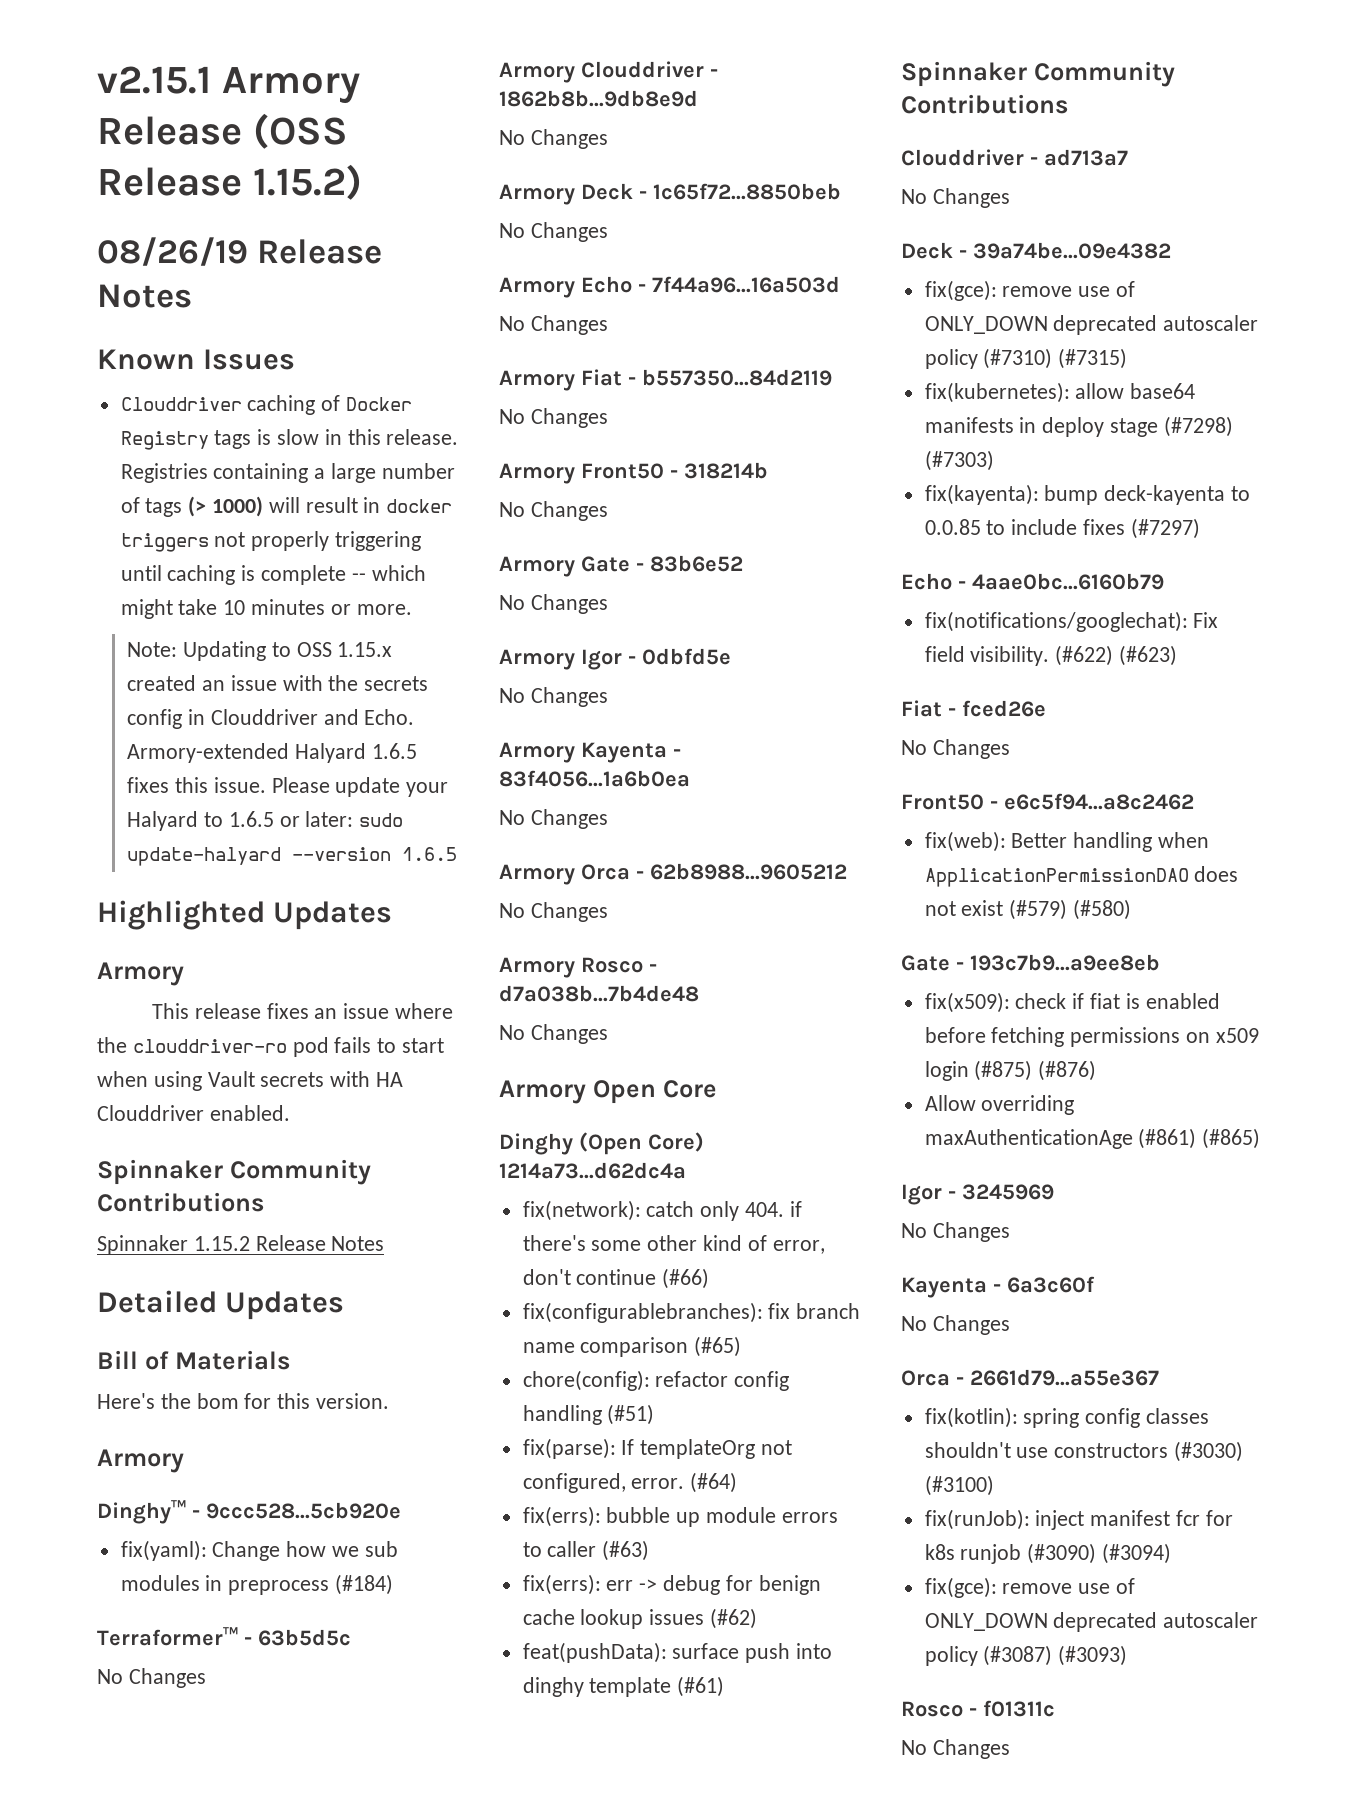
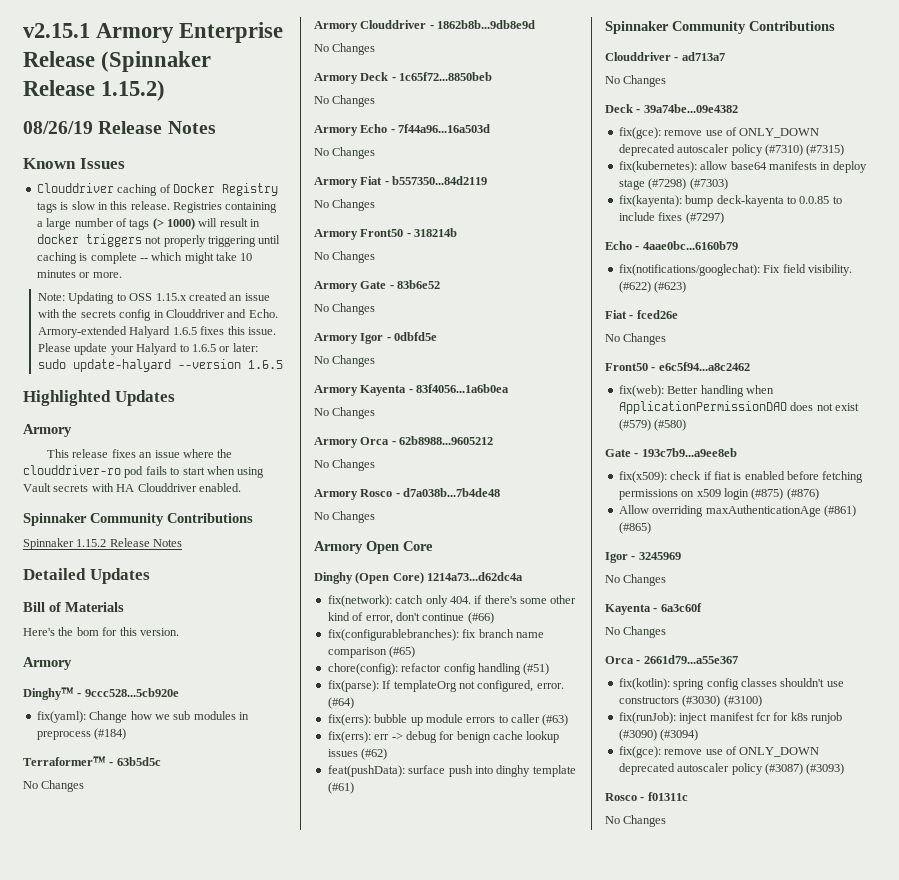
[97,113,348,149] Release (OSS -> [179,22,284,43] [23,51,212,72] Enterprise Release (Spinnaker

